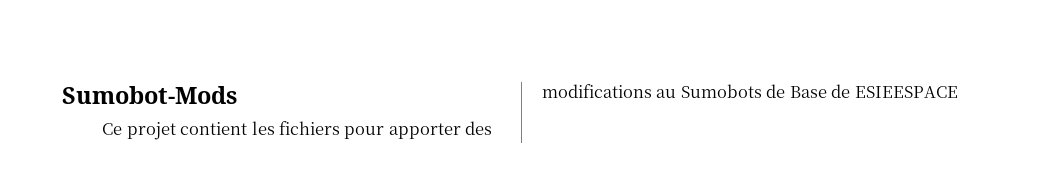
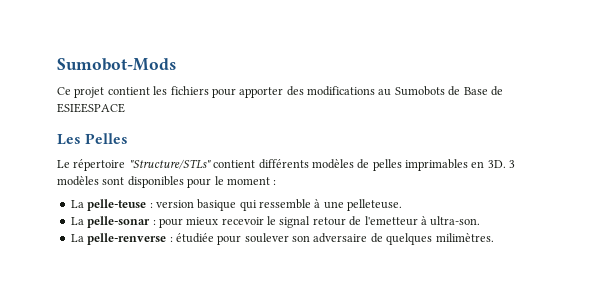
(958, 92) none -> [57,133,129,145] [57,159,516,171] [57,176,277,188] [70,199,403,211] [70,216,481,228] [70,233,494,245] // Les Pelles // Le répertoire "Structure/STLs" contient différents modèles de pelles imprimables en 3D. 3 modèles sont disponibles pour le moment : // La pelle-teuse : version basique qui ressemble à une pelleteuse. // La pelle-sonar : pour mieux recevoir le signal retour de l'emetteur à ultra-son. // La pelle-renverse : étudiée pour soulever son adversaire de quelques milimètres.

